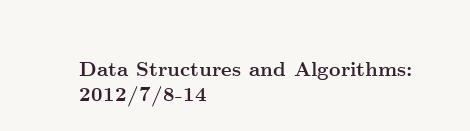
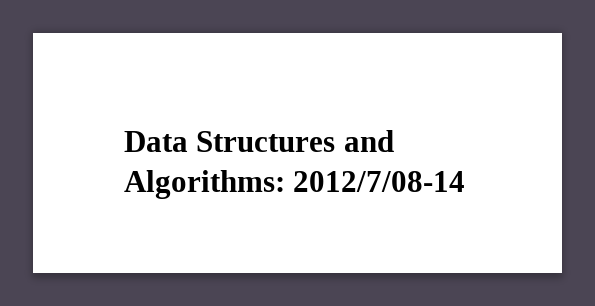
[79,86,207,107] 2012/7/8-14 -> [293,171,466,192] 2012/7/08-14

